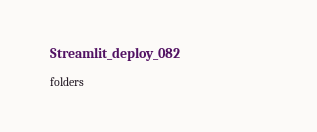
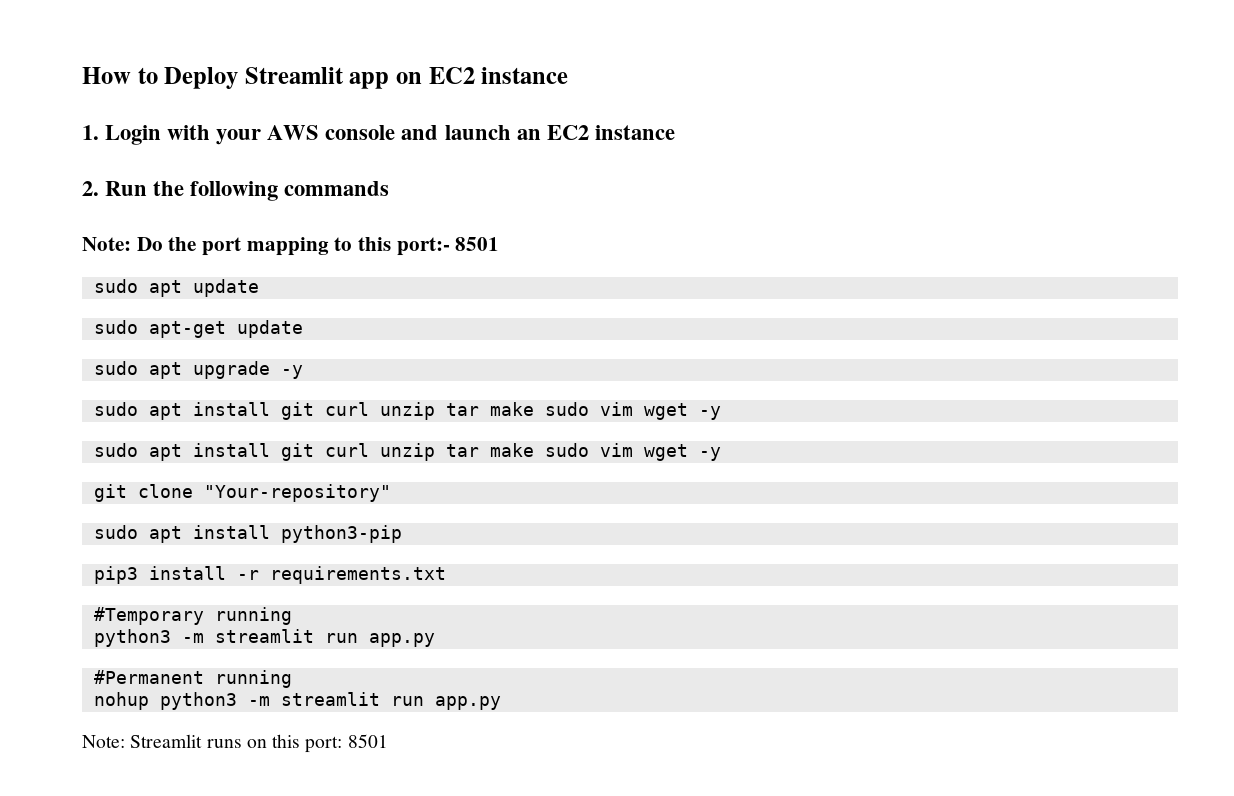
[50,47,180,61] [50,77,84,86] Streamlit_deploy_082 // folders -> [82,67,569,89] [82,125,675,145] [82,181,390,201] [82,237,500,256] [93,279,259,297] [93,320,303,338] [93,361,303,379] [93,402,721,420] [93,443,721,461] [93,484,391,502] [93,525,402,543] [93,566,446,584] [93,607,292,625] [93,629,435,647] [93,670,292,688] [93,692,501,710] [82,734,388,753] How to Deploy Streamlit app on EC2 instance // 1. Login with your AWS console and launch an EC2 instance // 2. Run the following commands // Note: Do the port mapping to this port:- 8501 // sudo apt update // sudo apt-get update // sudo apt upgrade -y // sudo apt install git curl unzip tar make sudo vim wget -y // sudo apt install git curl unzip tar make sudo vim wget -y // git clone "Your-repository" // sudo apt install python3-pip // pip3 install -r requirements.txt // #Temporary running // python3 -m streamlit run app.py // #Permanent running // nohup python3 -m streamlit run app.py // Note: Streamlit runs on this port: 8501

